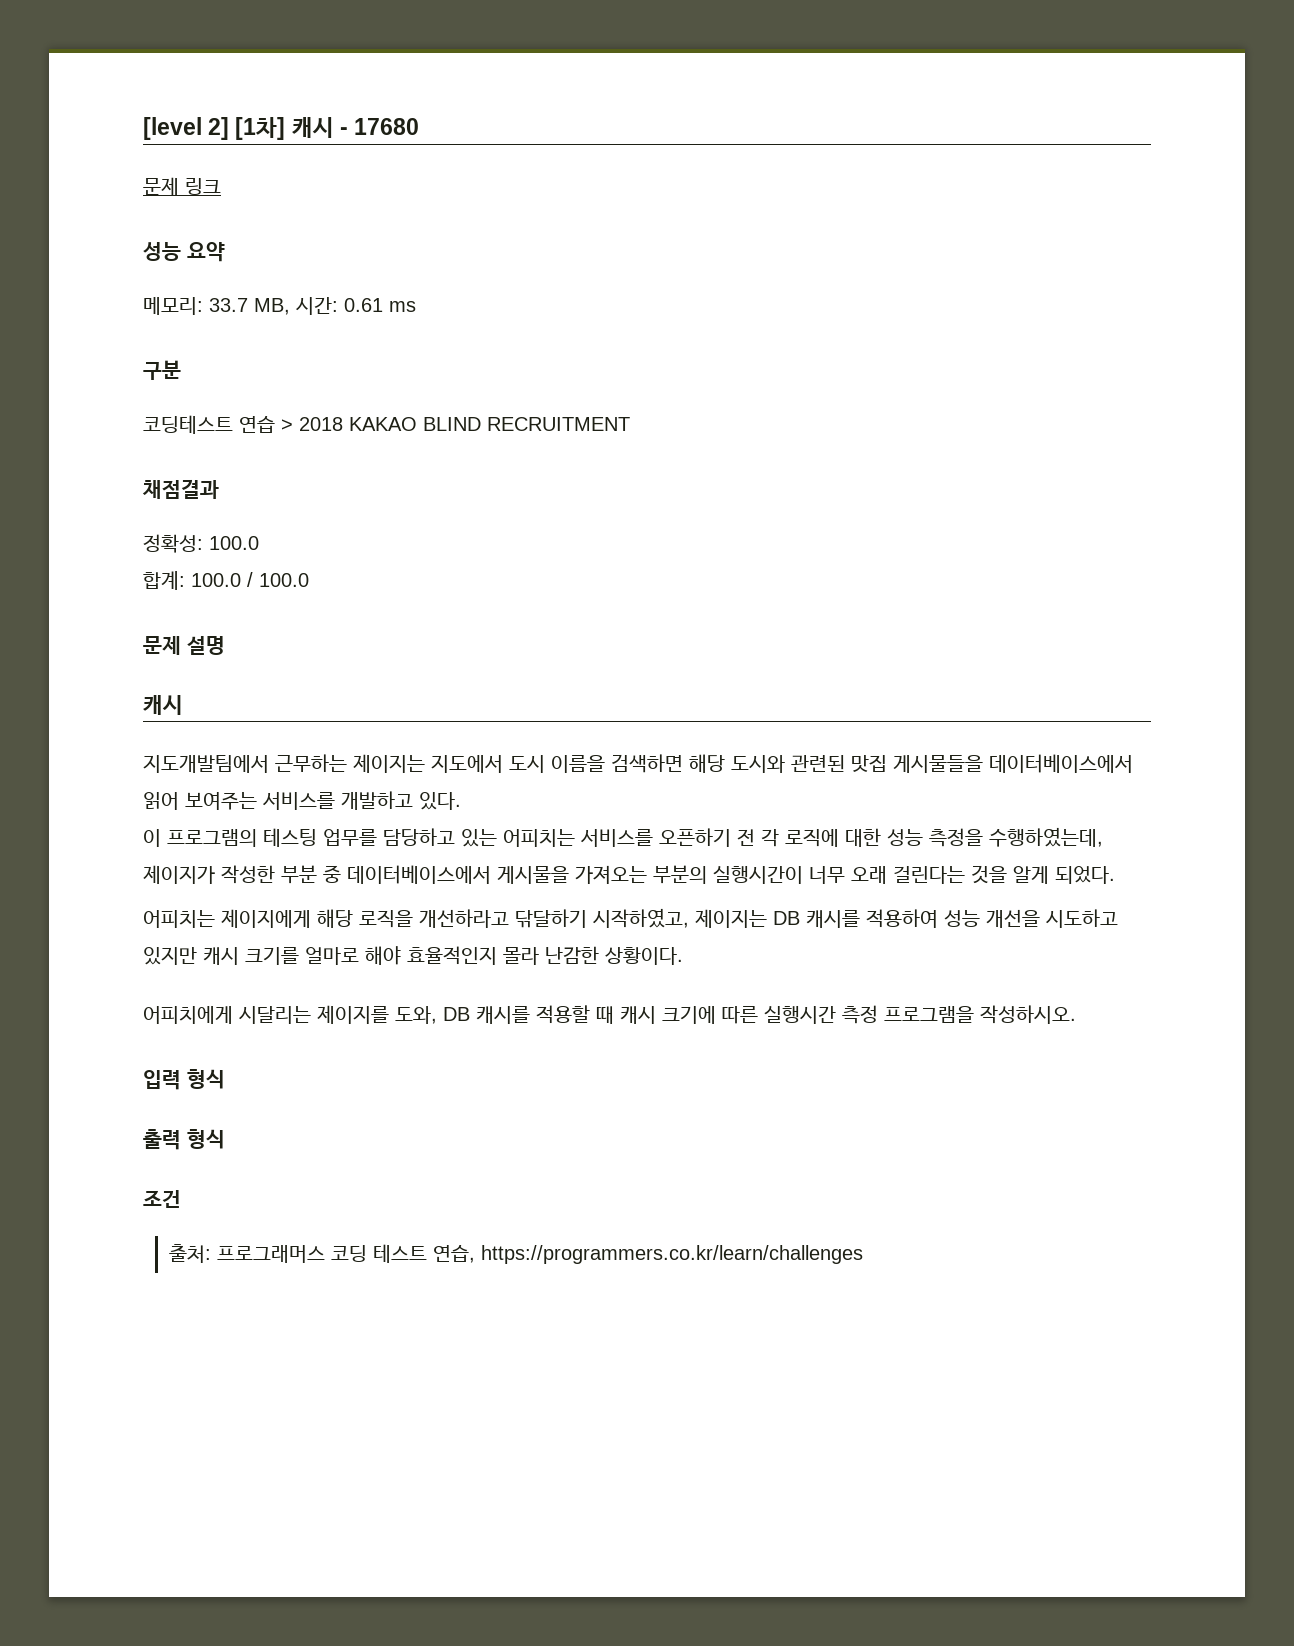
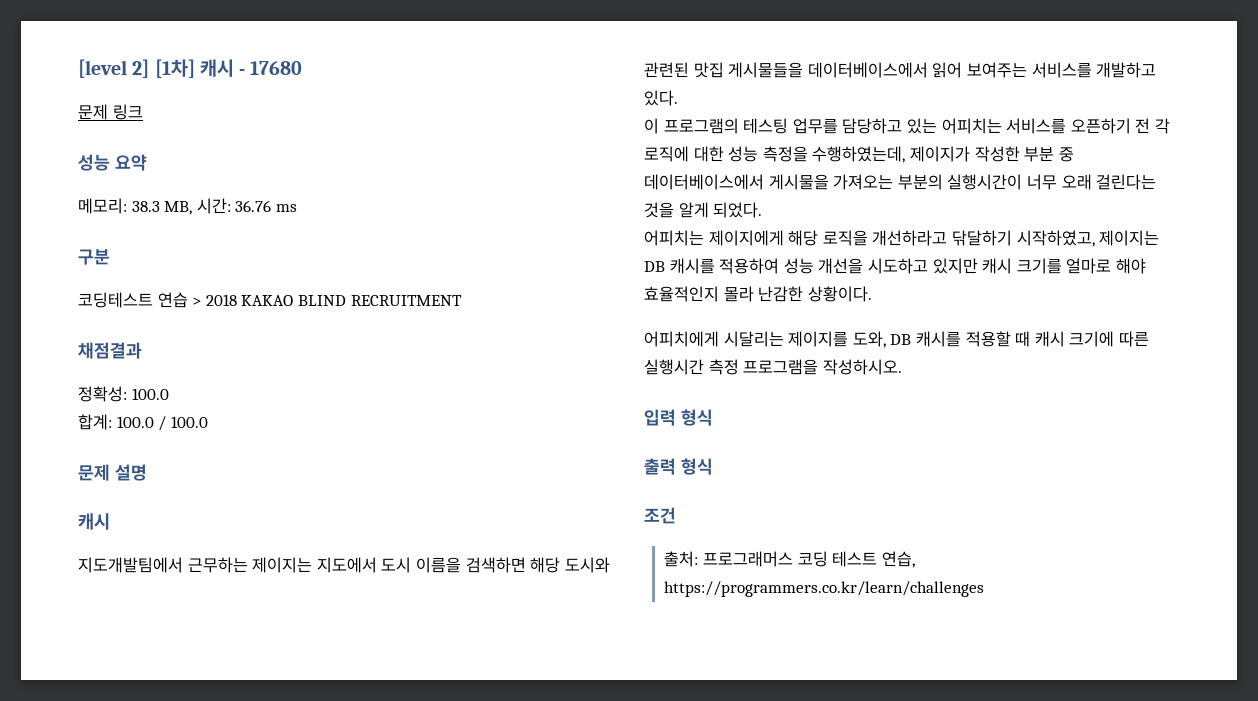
[209,298,248,312] 33.7 -> [131,201,160,212] 38.3
[344,298,383,312] 0.61 -> [235,200,272,212] 36.76

